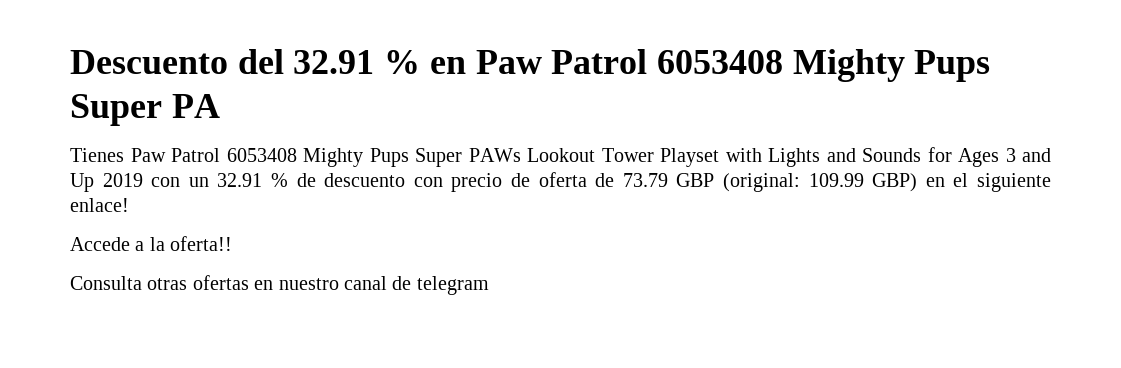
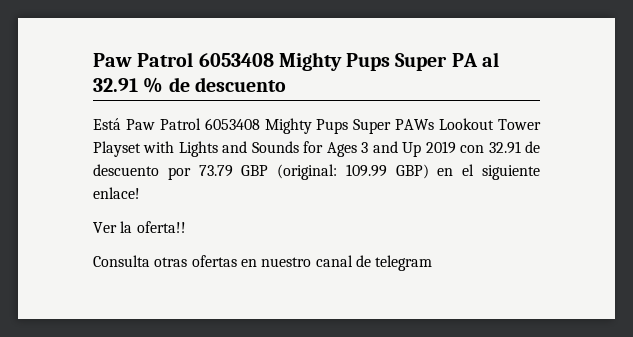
[70,49,466,74] Descuento del 32.91 % en -> (93, 60) none
[70,148,124,162] // Tienes -> [481,52,499,67] [93,77,286,93] [93,118,121,130] al 32.91 % de descuento // Está
[188,172,615,192] un 32.91 % de descuento con precio de oferta de -> [488,141,540,154] [93,164,191,180] 32.91 de descuento por
[70,237,145,251] Accede a -> [93,222,117,233] Ver

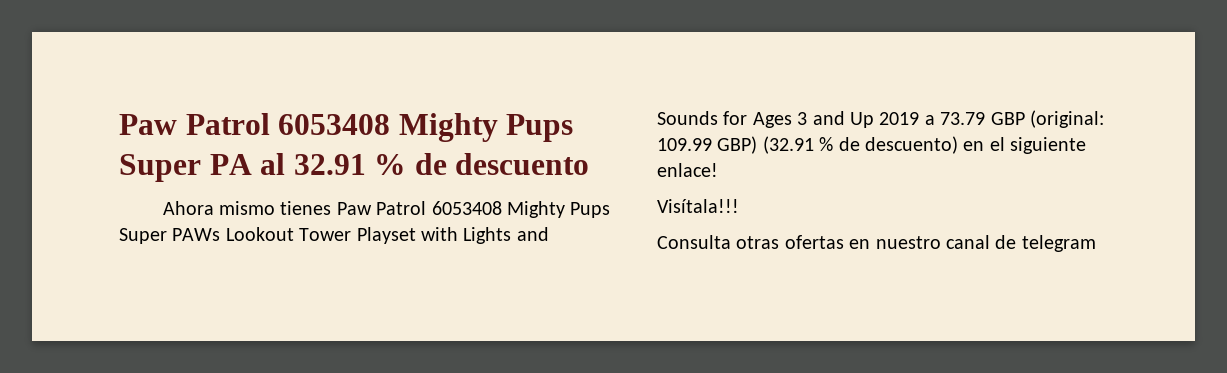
[93,118,121,130] Está -> [162,201,332,215] Ahora mismo tienes
[460,141,540,154] [93,164,191,180] con 32.91 de descuento por -> [924,115,935,125] a
(429, 171) none -> [762,136,958,154] (32.91 % de descuento)
[93,221,186,233] Ver la oferta!! -> [657,199,739,213] Visítala!!!

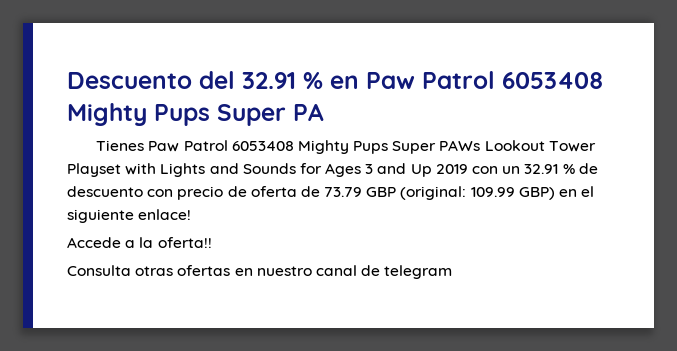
(119, 124) none -> [67,71,359,89] Descuento del 32.91 % en
[260,153,590,175] [162,201,332,215] al 32.91 % de descuento // Ahora mismo tienes -> [96,140,145,151] // Tienes
[924,115,935,125] a -> [472,163,598,174] [67,186,320,200] con un 32.91 % de descuento con precio de oferta de
[762,136,958,154] (32.91 % de descuento) -> (555, 193) none
[657,199,739,213] Visítala!!! -> [67,237,212,248] Accede a la oferta!!

